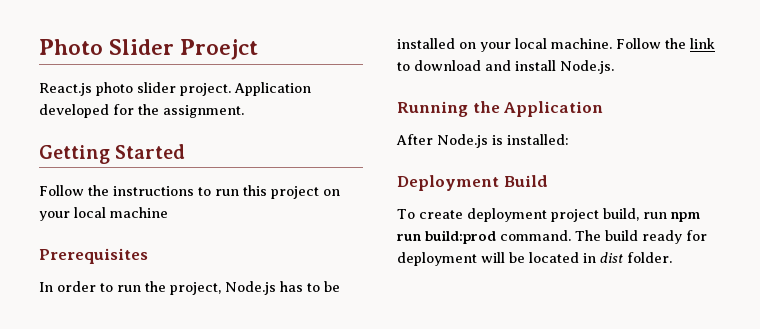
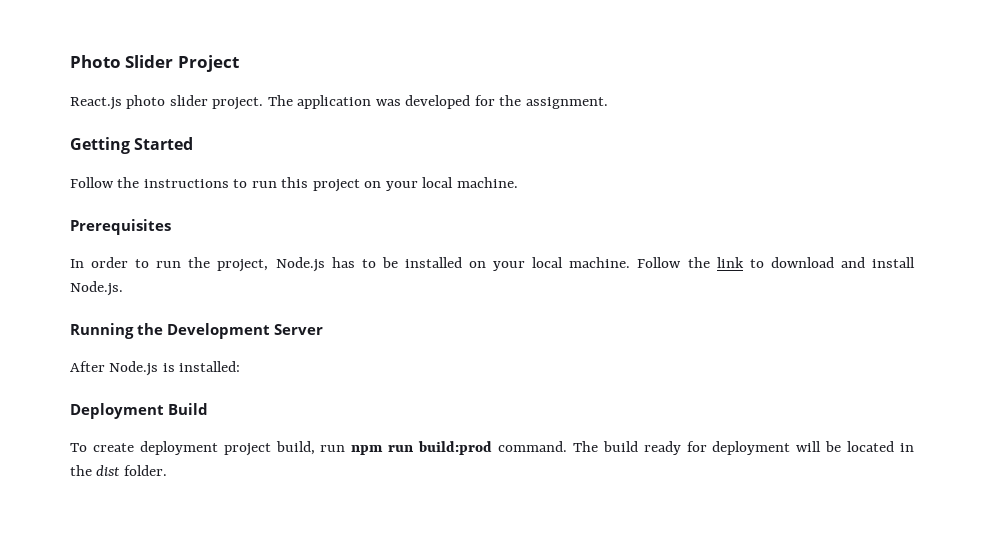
[180,39,259,60] Proejct -> [177,55,239,72] Project
[234,82,311,96] Application -> [267,95,401,109] The application was
[110,207,168,218] machine -> [456,177,518,188] machine.
[503,101,604,117] Application -> [167,323,323,339] Development Server
(596, 258) none -> [70,465,92,476] the

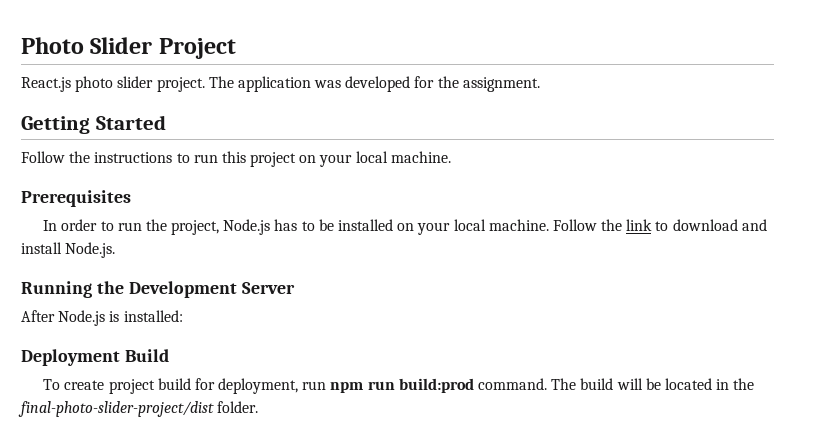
[139,441,315,456] deployment project build, -> [108,378,299,394] project build for deployment,
[643,441,791,455] ready for deployment -> (614, 384) none
[96,465,121,476] dist -> [18,401,214,417] final-photo-slider-project/dist

